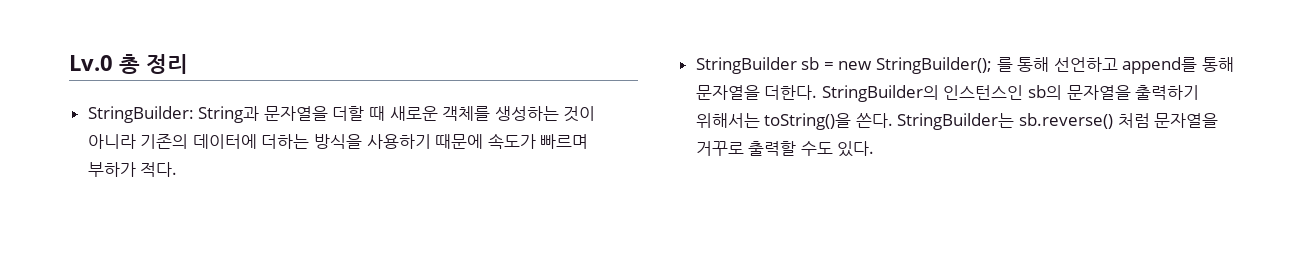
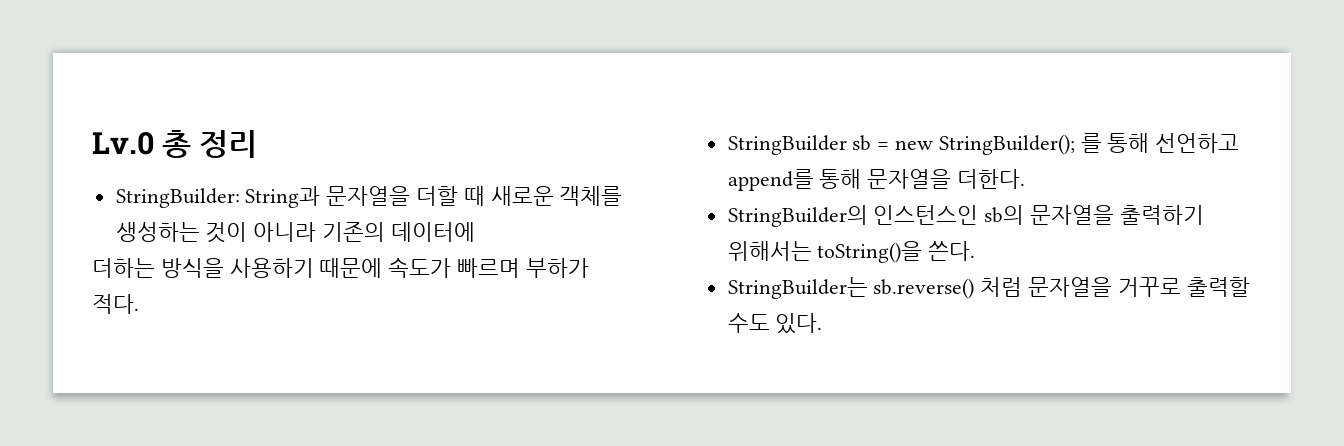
(257, 141) none -> (475, 232) //
(818, 92) none -> (1026, 179) //
(893, 120) none -> (976, 251) //

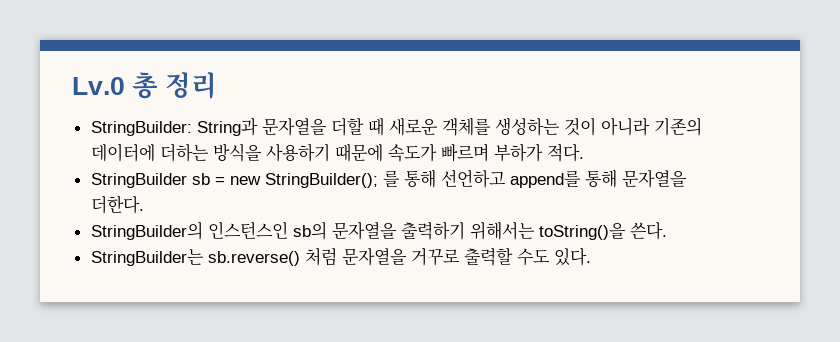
(475, 232) // -> (155, 152) none

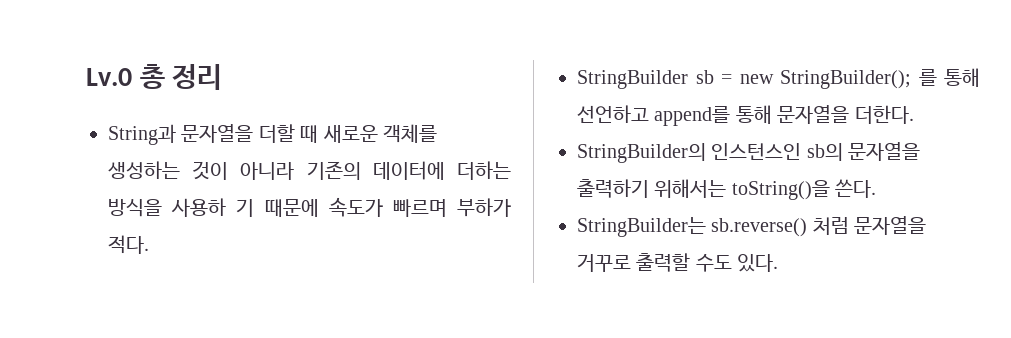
[90,121,192,136] StringBuilder: -> (223, 77) none
[265,143,330,162] 사용하기 -> [171,198,255,217] 사용하 기

